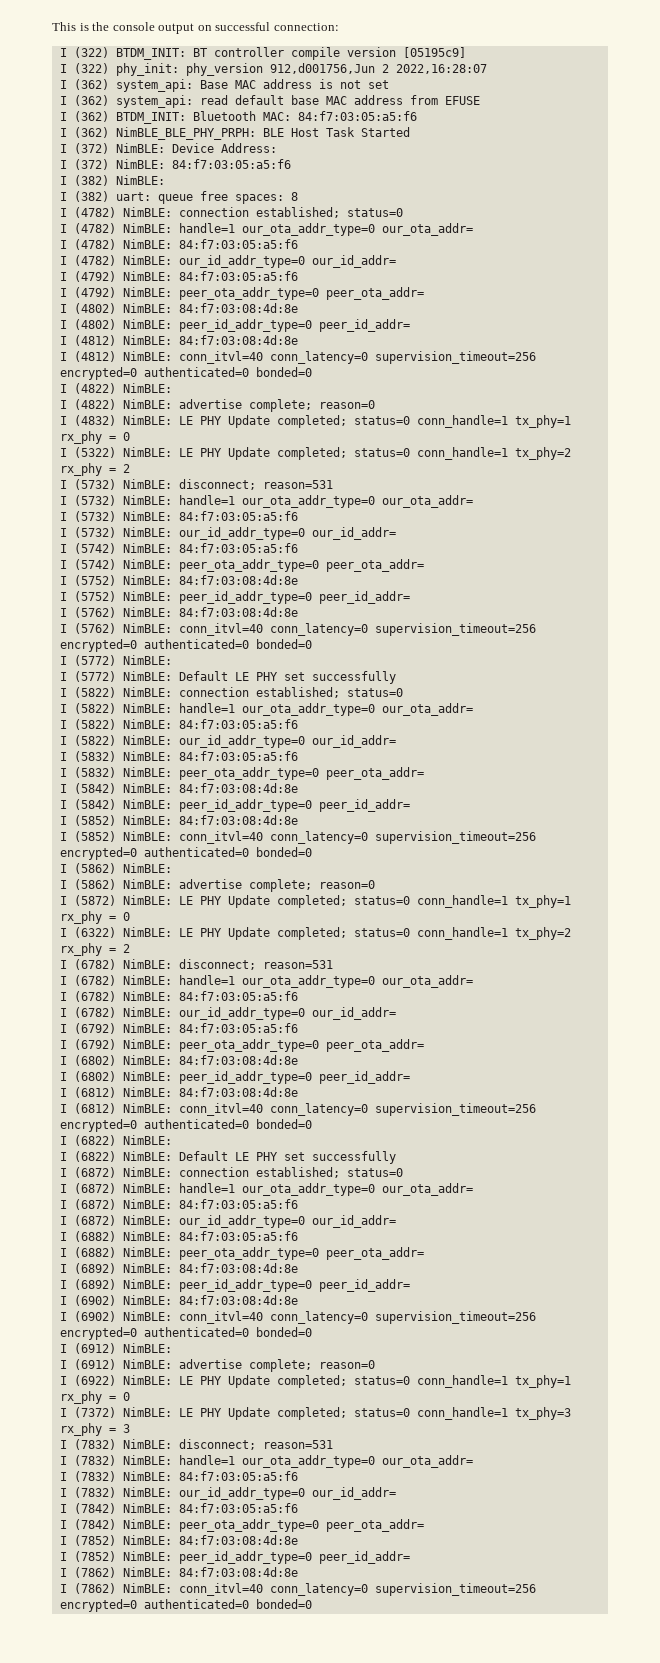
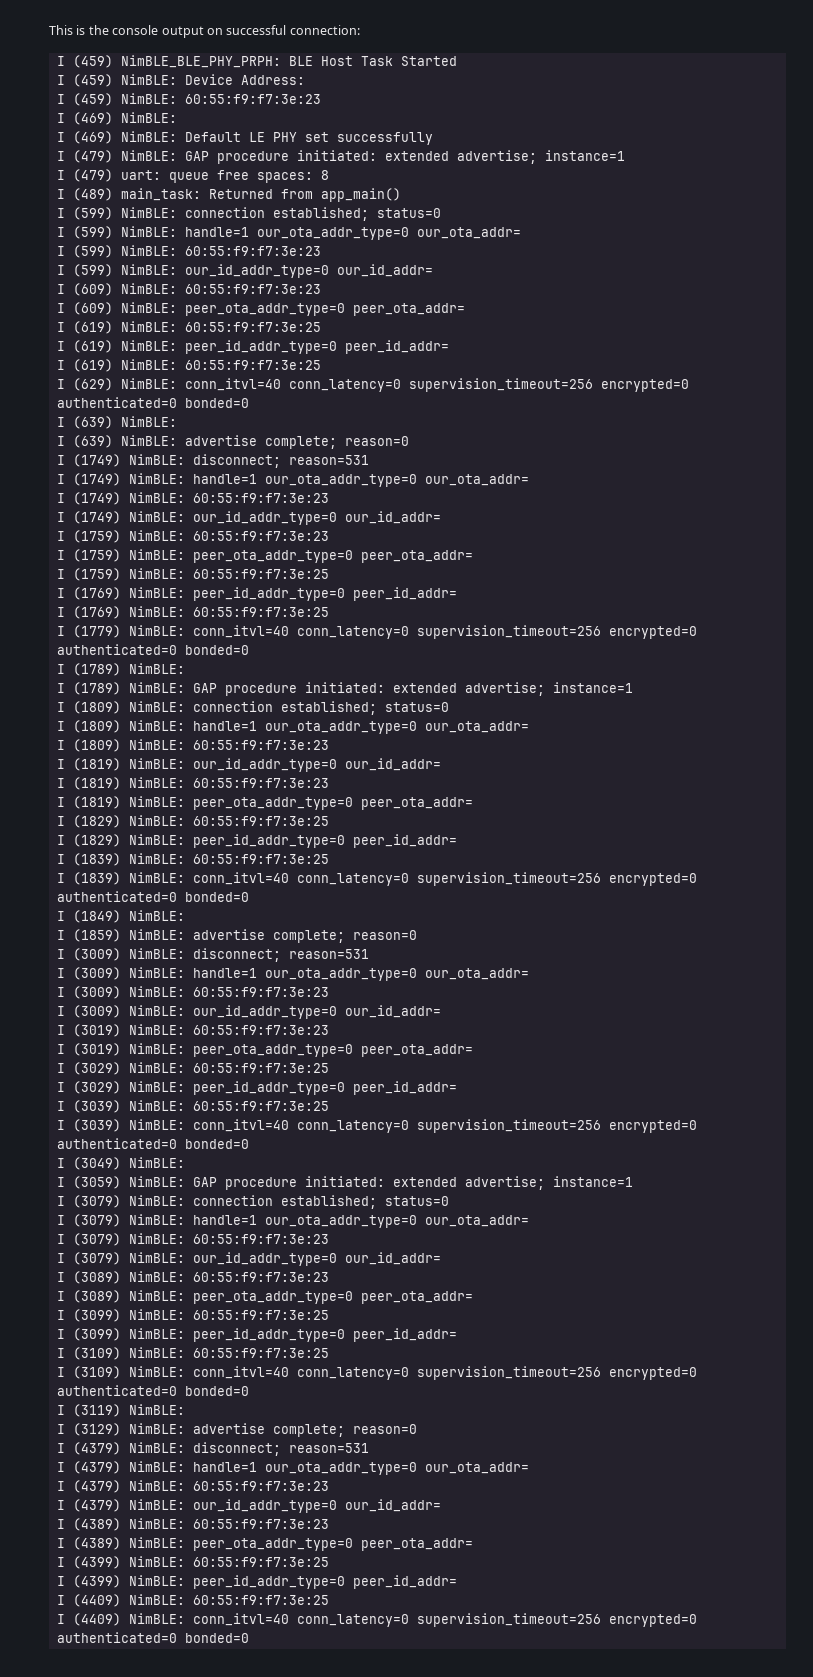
[73,47,466,60] [59,63,487,76] [59,79,389,92] [59,95,480,108] [59,111,417,124] [59,127,109,138] (322) BTDM_INIT: BT controller compile version [05195c9] // I (322) phy_init: phy_version 912,d001756,Jun 2 2022,16:28:07 // I (362) system_api: Base MAC address is not set // I (362) system_api: read default base MAC address from EFUSE // I (362) BTDM_INIT: Bluetooth MAC: 84:f7:03:05:a5:f6 // I (362) -> [72,55,113,68] (459)
[73,143,109,154] (372) -> [72,74,113,87] (459)
[73,159,291,170] [59,175,165,186] [59,191,109,202] (372) NimBLE: 84:f7:03:05:a5:f6 // I (382) NimBLE: // I (382) -> [72,93,321,106] [56,112,177,125] [56,131,433,145] [56,150,625,164] [56,169,113,182] (459) NimBLE: 60:55:f9:f7:3e:23 // I (469) NimBLE: // I (469) NimBLE: Default LE PHY set successfully // I (479) NimBLE: GAP procedure initiated: extended advertise; instance=1 // I (479)
[73,207,403,218] [59,223,473,236] [59,239,298,250] [59,255,396,268] [59,271,298,282] [59,287,424,300] [59,303,298,314] [59,319,410,332] [59,335,298,346] [59,351,536,364] [59,367,312,380] [59,383,172,394] [59,399,375,412] [59,415,571,428] [59,431,130,444] [59,447,571,460] [59,463,130,476] [59,479,333,490] [59,495,473,508] [59,511,298,522] [59,527,396,540] [59,543,298,554] [59,559,424,572] [59,575,298,586] [59,591,410,604] [59,607,298,618] [59,623,536,636] [59,639,312,652] [59,655,172,666] [59,671,396,684] [59,687,403,698] [59,703,473,716] [59,719,298,730] [59,735,396,748] [59,751,298,762] [59,767,424,780] [59,783,298,794] [59,799,410,812] [59,815,298,826] [59,831,536,844] [59,847,312,860] [59,863,172,874] [59,879,375,892] [59,895,571,908] [59,911,130,924] [59,927,571,940] [59,943,130,956] [59,959,333,970] [59,975,473,988] [59,991,298,1002] [59,1007,396,1020] [59,1023,298,1034] [59,1039,424,1052] [59,1055,298,1066] [59,1071,410,1084] [59,1087,298,1098] [59,1103,536,1116] [59,1119,312,1132] [59,1135,172,1146] [59,1151,396,1164] [59,1167,403,1178] [59,1183,473,1196] [59,1199,298,1210] [59,1215,396,1228] [59,1231,298,1242] [59,1247,424,1260] [59,1263,298,1274] [59,1279,410,1292] [59,1295,298,1306] [59,1311,536,1324] [59,1327,312,1340] [59,1343,172,1354] [59,1359,375,1372] [59,1375,571,1388] [59,1391,130,1404] [59,1407,571,1420] [59,1423,130,1436] [59,1439,333,1450] [59,1455,473,1468] [59,1471,298,1482] [59,1487,396,1500] [59,1503,298,1514] [59,1519,424,1532] [59,1535,298,1546] [59,1551,410,1564] [59,1567,298,1578] [59,1583,116,1594] (4782) NimBLE: connection established; status=0 // I (4782) NimBLE: handle=1 our_ota_addr_type=0 our_ota_addr= // I (4782) NimBLE: 84:f7:03:05:a5:f6 // I (4782) NimBLE: our_id_addr_type=0 our_id_addr= // I (4792) NimBLE: 84:f7:03:05:a5:f6 // I (4792) NimBLE: peer_ota_addr_type=0 peer_ota_addr= // I (4802) NimBLE: 84:f7:03:08:4d:8e // I (4802) NimBLE: peer_id_addr_type=0 peer_id_addr= // I (4812) NimBLE: 84:f7:03:08:4d:8e // I (4812) NimBLE: conn_itvl=40 conn_latency=0 supervision_timeout=256 encrypted=0 authenticated=0 bonded=0 // I (4822) NimBLE: // I (4822) NimBLE: advertise complete; reason=0 // I (4832) NimBLE: LE PHY Update completed; status=0 conn_handle=1 tx_phy=1 rx_phy = 0 // I (5322) NimBLE: LE PHY Update completed; status=0 conn_handle=1 tx_phy=2 rx_phy = 2 // I (5732) NimBLE: disconnect; reason=531 // I (5732) NimBLE: handle=1 our_ota_addr_type=0 our_ota_addr= // I (5732) NimBLE: 84:f7:03:05:a5:f6 // I (5732) NimBLE: our_id_addr_type=0 our_id_addr= // I (5742) NimBLE: 84:f7:03:05:a5:f6 // I (5742) NimBLE: peer_ota_addr_type=0 peer_ota_addr= // I (5752) NimBLE: 84:f7:03:08:4d:8e // I (5752) NimBLE: peer_id_addr_type=0 peer_id_addr= // I (5762) NimBLE: 84:f7:03:08:4d:8e // I (5762) NimBLE: conn_itvl=40 conn_latency=0 supervision_timeout=256 encrypted=0 authenticated=0 bonded=0 // I (5772) NimBLE: // I (5772) NimBLE: Default LE PHY set successfully // I (5822) NimBLE: connection established; status=0 // I (5822) NimBLE: handle=1 our_ota_addr_type=0 our_ota_addr= // I (5822) NimBLE: 84:f7:03:05:a5:f6 // I (5822) NimBLE: our_id_addr_type=0 our_id_addr= // I (5832) NimBLE: 84:f7:03:05:a5:f6 // I (5832) NimBLE: peer_ota_addr_type=0 peer_ota_addr= // I (5842) NimBLE: 84:f7:03:08:4d:8e // I (5842) NimBLE: peer_id_addr_type=0 peer_id_addr= // I (5852) NimBLE: 84:f7:03:08:4d:8e // I (5852) NimBLE: conn_itvl=40 conn_latency=0 supervision_timeout=256 encrypted=0 authenticated=0 bonded=0 // I (5862) NimBLE: // I (5862) NimBLE: advertise complete; reason=0 // I (5872) NimBLE: LE PHY Update completed; status=0 conn_handle=1 tx_phy=1 rx_phy = 0 // I (6322) NimBLE: LE PHY Update completed; status=0 conn_handle=1 tx_phy=2 rx_phy = 2 // I (6782) NimBLE: disconnect; reason=531 // I (6782) NimBLE: handle=1 our_ota_addr_type=0 our_ota_addr= // I (6782) NimBLE: 84:f7:03:05:a5:f6 // I (6782) NimBLE: our_id_addr_type=0 our_id_addr= // I (6792) NimBLE: 84:f7:03:05:a5:f6 // I (6792) NimBLE: peer_ota_addr_type=0 peer_ota_addr= // I (6802) NimBLE: 84:f7:03:08:4d:8e // I (6802) NimBLE: peer_id_addr_type=0 peer_id_addr= // I (6812) NimBLE: 84:f7:03:08:4d:8e // I (6812) NimBLE: conn_itvl=40 conn_latency=0 supervision_timeout=256 encrypted=0 authenticated=0 bonded=0 // I (6822) NimBLE: // I (6822) NimBLE: Default LE PHY set successfully // I (6872) NimBLE: connection established; status=0 // I (6872) NimBLE: handle=1 our_ota_addr_type=0 our_ota_addr= // I (6872) NimBLE: 84:f7:03:05:a5:f6 // I (6872) NimBLE: our_id_addr_type=0 our_id_addr= // I (6882) NimBLE: 84:f7:03:05:a5:f6 // I (6882) NimBLE: peer_ota_addr_type=0 peer_ota_addr= // I (6892) NimBLE: 84:f7:03:08:4d:8e // I (6892) NimBLE: peer_id_addr_type=0 peer_id_addr= // I (6902) NimBLE: 84:f7:03:08:4d:8e // I (6902) NimBLE: conn_itvl=40 conn_latency=0 supervision_timeout=256 encrypted=0 authenticated=0 bonded=0 // I (6912) NimBLE: // I (6912) NimBLE: advertise complete; reason=0 // I (6922) NimBLE: LE PHY Update completed; status=0 conn_handle=1 tx_phy=1 rx_phy = 0 // I (7372) NimBLE: LE PHY Update completed; status=0 conn_handle=1 tx_phy=3 rx_phy = 3 // I (7832) NimBLE: disconnect; reason=531 // I (7832) NimBLE: handle=1 our_ota_addr_type=0 our_ota_addr= // I (7832) NimBLE: 84:f7:03:05:a5:f6 // I (7832) NimBLE: our_id_addr_type=0 our_id_addr= // I (7842) NimBLE: 84:f7:03:05:a5:f6 // I (7842) NimBLE: peer_ota_addr_type=0 peer_ota_addr= // I (7852) NimBLE: 84:f7:03:08:4d:8e // I (7852) NimBLE: peer_id_addr_type=0 peer_id_addr= // I (7862) NimBLE: 84:f7:03:08:4d:8e // I (7862) -> [72,188,401,202] [56,207,441,221] [56,226,521,240] [56,245,321,258] [56,264,433,278] [56,283,321,296] [56,302,465,316] [56,321,321,334] [56,340,449,354] [56,359,321,372] [56,378,689,392] [56,397,249,408] [56,416,177,429] [56,435,409,449] [56,454,369,468] [56,473,529,487] [56,492,329,505] [56,511,441,525] [56,530,329,543] [56,549,473,563] [56,568,329,581] [56,587,457,601] [56,606,329,619] [56,625,697,639] [56,644,249,655] [56,663,185,676] [56,682,633,696] [56,701,449,715] [56,720,529,734] [56,739,329,752] [56,758,441,772] [56,777,329,790] [56,796,473,810] [56,815,329,828] [56,834,457,848] [56,853,329,866] [56,872,697,886] [56,891,249,902] [56,910,185,923] [56,929,417,943] [56,948,369,962] [56,967,529,981] [56,986,329,999] [56,1005,441,1019] [56,1024,329,1037] [56,1043,473,1057] [56,1062,329,1075] [56,1081,457,1095] [56,1100,329,1113] [56,1119,697,1133] [56,1138,249,1149] [56,1157,185,1170] [56,1176,633,1190] [56,1195,449,1209] [56,1214,529,1228] [56,1233,329,1246] [56,1252,441,1266] [56,1271,329,1284] [56,1290,473,1304] [56,1309,329,1322] [56,1328,457,1342] [56,1347,329,1360] [56,1366,697,1380] [56,1385,249,1396] [56,1404,185,1417] [56,1423,417,1437] [56,1442,369,1456] [56,1461,529,1475] [56,1480,329,1493] [56,1499,441,1513] [56,1518,329,1531] [56,1537,473,1551] [56,1556,329,1569] [56,1575,457,1589] [56,1594,329,1607] [56,1613,121,1626] (489) main_task: Returned from app_main() // I (599) NimBLE: connection established; status=0 // I (599) NimBLE: handle=1 our_ota_addr_type=0 our_ota_addr= // I (599) NimBLE: 60:55:f9:f7:3e:23 // I (599) NimBLE: our_id_addr_type=0 our_id_addr= // I (609) NimBLE: 60:55:f9:f7:3e:23 // I (609) NimBLE: peer_ota_addr_type=0 peer_ota_addr= // I (619) NimBLE: 60:55:f9:f7:3e:25 // I (619) NimBLE: peer_id_addr_type=0 peer_id_addr= // I (619) NimBLE: 60:55:f9:f7:3e:25 // I (629) NimBLE: conn_itvl=40 conn_latency=0 supervision_timeout=256 encrypted=0 authenticated=0 bonded=0 // I (639) NimBLE: // I (639) NimBLE: advertise complete; reason=0 // I (1749) NimBLE: disconnect; reason=531 // I (1749) NimBLE: handle=1 our_ota_addr_type=0 our_ota_addr= // I (1749) NimBLE: 60:55:f9:f7:3e:23 // I (1749) NimBLE: our_id_addr_type=0 our_id_addr= // I (1759) NimBLE: 60:55:f9:f7:3e:23 // I (1759) NimBLE: peer_ota_addr_type=0 peer_ota_addr= // I (1759) NimBLE: 60:55:f9:f7:3e:25 // I (1769) NimBLE: peer_id_addr_type=0 peer_id_addr= // I (1769) NimBLE: 60:55:f9:f7:3e:25 // I (1779) NimBLE: conn_itvl=40 conn_latency=0 supervision_timeout=256 encrypted=0 authenticated=0 bonded=0 // I (1789) NimBLE: // I (1789) NimBLE: GAP procedure initiated: extended advertise; instance=1 // I (1809) NimBLE: connection established; status=0 // I (1809) NimBLE: handle=1 our_ota_addr_type=0 our_ota_addr= // I (1809) NimBLE: 60:55:f9:f7:3e:23 // I (1819) NimBLE: our_id_addr_type=0 our_id_addr= // I (1819) NimBLE: 60:55:f9:f7:3e:23 // I (1819) NimBLE: peer_ota_addr_type=0 peer_ota_addr= // I (1829) NimBLE: 60:55:f9:f7:3e:25 // I (1829) NimBLE: peer_id_addr_type=0 peer_id_addr= // I (1839) NimBLE: 60:55:f9:f7:3e:25 // I (1839) NimBLE: conn_itvl=40 conn_latency=0 supervision_timeout=256 encrypted=0 authenticated=0 bonded=0 // I (1849) NimBLE: // I (1859) NimBLE: advertise complete; reason=0 // I (3009) NimBLE: disconnect; reason=531 // I (3009) NimBLE: handle=1 our_ota_addr_type=0 our_ota_addr= // I (3009) NimBLE: 60:55:f9:f7:3e:23 // I (3009) NimBLE: our_id_addr_type=0 our_id_addr= // I (3019) NimBLE: 60:55:f9:f7:3e:23 // I (3019) NimBLE: peer_ota_addr_type=0 peer_ota_addr= // I (3029) NimBLE: 60:55:f9:f7:3e:25 // I (3029) NimBLE: peer_id_addr_type=0 peer_id_addr= // I (3039) NimBLE: 60:55:f9:f7:3e:25 // I (3039) NimBLE: conn_itvl=40 conn_latency=0 supervision_timeout=256 encrypted=0 authenticated=0 bonded=0 // I (3049) NimBLE: // I (3059) NimBLE: GAP procedure initiated: extended advertise; instance=1 // I (3079) NimBLE: connection established; status=0 // I (3079) NimBLE: handle=1 our_ota_addr_type=0 our_ota_addr= // I (3079) NimBLE: 60:55:f9:f7:3e:23 // I (3079) NimBLE: our_id_addr_type=0 our_id_addr= // I (3089) NimBLE: 60:55:f9:f7:3e:23 // I (3089) NimBLE: peer_ota_addr_type=0 peer_ota_addr= // I (3099) NimBLE: 60:55:f9:f7:3e:25 // I (3099) NimBLE: peer_id_addr_type=0 peer_id_addr= // I (3109) NimBLE: 60:55:f9:f7:3e:25 // I (3109) NimBLE: conn_itvl=40 conn_latency=0 supervision_timeout=256 encrypted=0 authenticated=0 bonded=0 // I (3119) NimBLE: // I (3129) NimBLE: advertise complete; reason=0 // I (4379) NimBLE: disconnect; reason=531 // I (4379) NimBLE: handle=1 our_ota_addr_type=0 our_ota_addr= // I (4379) NimBLE: 60:55:f9:f7:3e:23 // I (4379) NimBLE: our_id_addr_type=0 our_id_addr= // I (4389) NimBLE: 60:55:f9:f7:3e:23 // I (4389) NimBLE: peer_ota_addr_type=0 peer_ota_addr= // I (4399) NimBLE: 60:55:f9:f7:3e:25 // I (4399) NimBLE: peer_id_addr_type=0 peer_id_addr= // I (4409) NimBLE: 60:55:f9:f7:3e:25 // I (4409)

